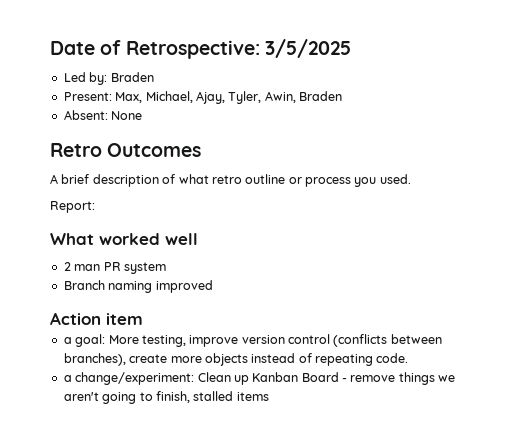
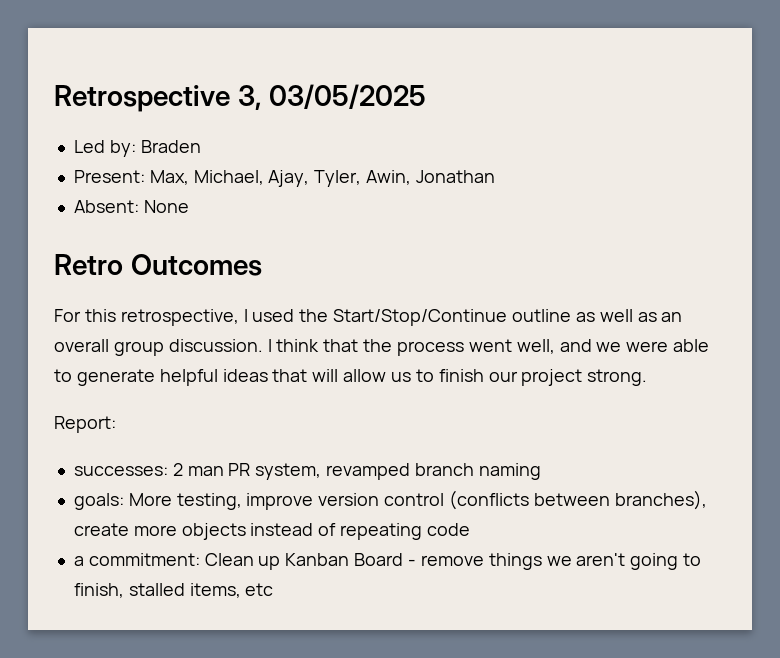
[50,39,351,59] Date of Retrospective: 3/5/2025 -> [54,84,427,112] Retrospective 3, 03/05/2025
[299,91,342,101] Braden -> [415,170,495,183] Jonathan
[50,174,411,187] [50,201,95,213] [50,233,198,245] [63,262,166,274] [63,280,213,293] [50,312,143,325] [63,334,106,347] A brief description of what retro outline or process you used. // Report: // What worked well // 2 man PR system // Branch naming improved // Action item // a goal: -> [54,309,683,326] [54,339,710,356] [54,369,648,386] [54,416,116,433] [73,463,541,480] [73,493,124,510] For this retrospective, I used the Start/Stop/Continue outline as well as an overall group discussion. I think that the process went well, and we were able to generate helpful ideas that will allow us to finish our project strong. // Report: // successes: 2 man PR system, revamped branch naming // goals:
[376,353,409,363] [63,372,195,385] code. // a change/experiment: -> [426,523,470,536] [73,553,200,566] code // a commitment:
[236,392,269,401] items -> [189,583,274,598] items, etc

